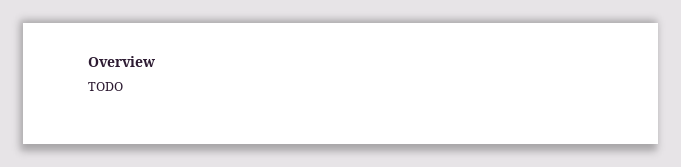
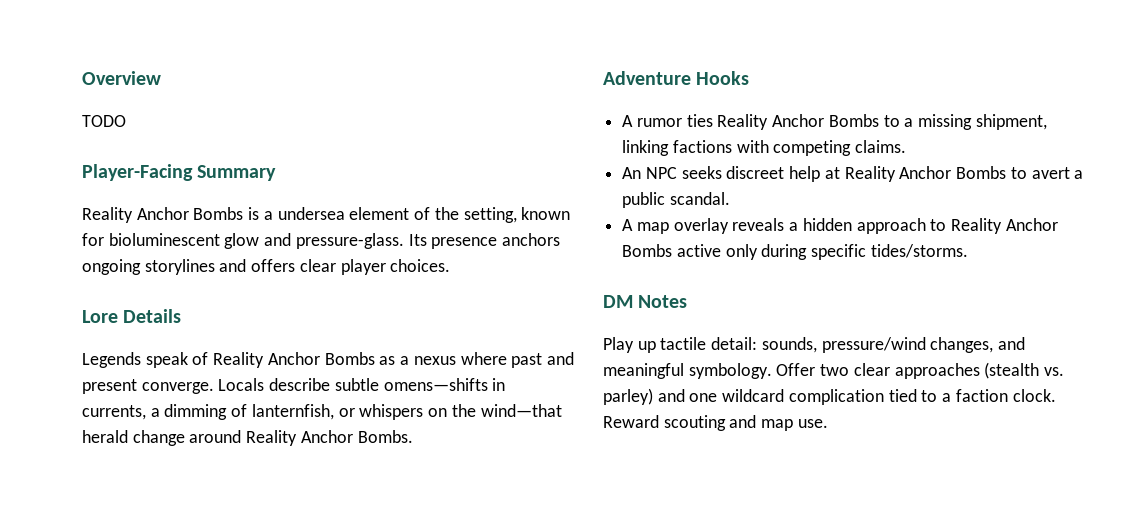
(123, 86) none -> [82,164,277,181] [82,207,571,223] [82,233,561,249] [82,259,451,275] [82,309,182,323] [82,352,574,368] [82,378,506,394] [82,404,562,420] [82,430,413,446] [603,71,750,85] [622,114,1047,130] [622,140,907,156] [622,166,1084,182] [622,192,730,208] [622,218,1058,234] [622,244,968,260] [603,295,688,308] [603,337,1026,353] [603,362,1065,379] [603,388,1056,405] [603,415,828,431] // Player-Facing Summary // Reality Anchor Bombs is a undersea element of the setting, known for bioluminescent glow and pressure-glass. Its presence anchors ongoing storylines and offers clear player choices. // Lore Details // Legends speak of Reality Anchor Bombs as a nexus where past and present converge. Locals describe subtle omens—shifts in currents, a dimming of lanternfish, or whispers on the wind—that herald change around Reality Anchor Bombs. // Adventure Hooks // A rumor ties Reality Anchor Bombs to a missing shipment, linking factions with competing claims. // An NPC seeks discreet help at Reality Anchor Bombs to avert a public scandal. // A map overlay reveals a hidden approach to Reality Anchor Bombs active only during specific tides/storms. // DM Notes // Play up tactile detail: sounds, pressure/wind changes, and meaningful symbology. Offer two clear approaches (stealth vs. parley) and one wildcard complication tied to a faction clock. Reward scouting and map use.

